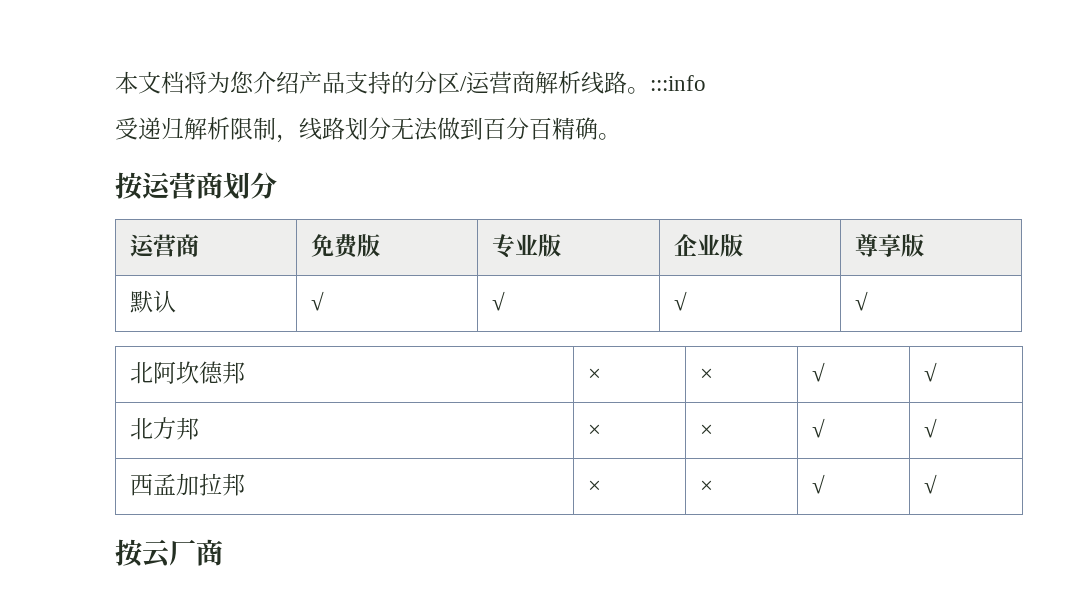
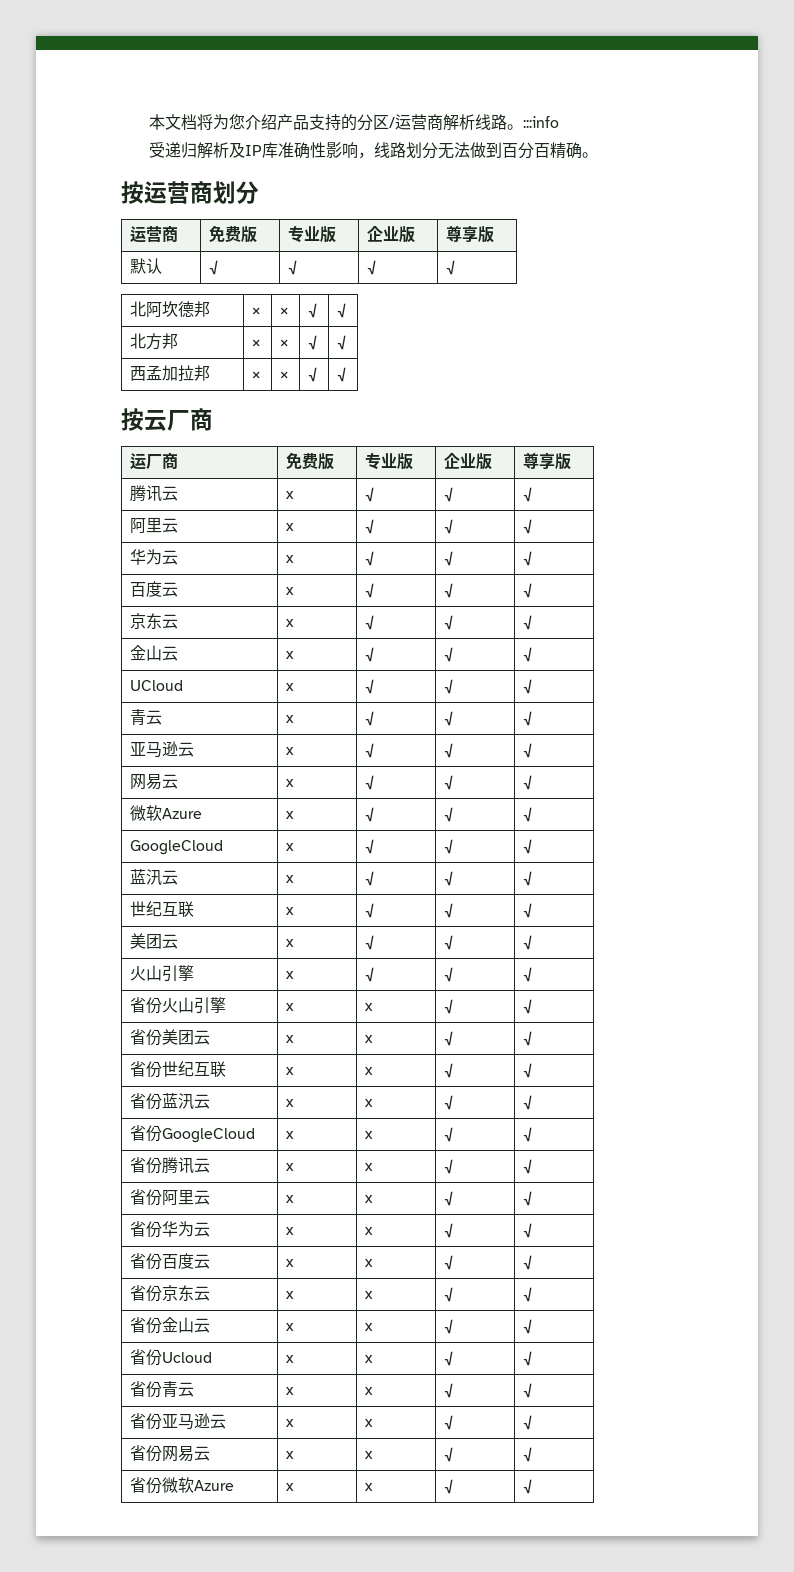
[230,117,276,140] 限制 -> [229,142,359,159] 及IP库准确性影响
(223, 552) none -> [130,453,179,470] [286,452,335,470] [365,453,414,470] [444,452,493,470] [523,452,572,470] [130,485,179,502] [286,491,295,499] [365,487,375,502] [444,487,454,502] [523,487,533,502] [130,517,179,534] [286,523,295,531] [365,519,375,534] [444,519,454,534] [523,519,533,534] [130,549,179,565] [286,555,295,563] [365,551,375,566] [444,551,454,566] [523,551,533,566] [130,581,179,597] [286,587,295,595] [365,583,375,598] [444,583,454,598] [523,583,533,598] [130,613,179,629] [286,619,295,627] [365,615,375,630] [444,615,454,630] [523,615,533,630] [130,645,179,661] [286,651,295,659] [365,647,375,662] [444,647,454,662] [523,647,533,662] [130,680,184,691] [286,683,295,691] [365,679,375,694] [444,679,454,694] [523,679,533,694] [130,709,163,726] [286,715,295,723] [365,711,375,726] [444,711,454,726] [523,711,533,726] [130,741,195,758] [286,747,295,755] [365,743,375,758] [444,743,454,758] [523,743,533,758] [130,774,179,790] [286,779,295,787] [365,775,375,790] [444,775,454,790] [523,775,533,790] [130,805,203,821] [286,811,295,819] [365,807,375,822] [444,807,454,822] [523,807,533,822] [130,840,224,855] [286,843,295,851] [365,839,375,854] [444,839,454,854] [523,839,533,854] [130,869,179,886] [286,875,295,883] [365,871,375,886] [444,871,454,886] [523,871,533,886] [130,901,195,917] [286,907,295,915] [365,903,375,918] [444,903,454,918] [523,903,533,918] [130,933,179,949] [286,939,295,947] [365,935,375,950] [444,935,454,950] [523,935,533,950] [130,965,195,982] [286,971,295,979] [365,967,375,982] [444,967,454,982] [523,967,533,982] [130,997,227,1014] [286,1003,295,1011] [365,1003,374,1011] [444,999,454,1014] [523,999,533,1014] [130,1029,211,1046] [286,1035,295,1043] [365,1035,374,1043] [444,1031,454,1046] [523,1031,533,1046] [130,1061,227,1078] [286,1067,295,1075] [365,1067,374,1075] [444,1063,454,1078] [523,1063,533,1078] [130,1093,211,1110] [286,1099,295,1107] [365,1099,374,1107] [444,1095,454,1110] [523,1095,533,1110] [130,1125,256,1143] [286,1131,295,1139] [365,1131,374,1139] [444,1127,454,1142] [523,1127,533,1142] [130,1157,211,1174] [286,1163,295,1171] [365,1163,374,1171] [444,1159,454,1174] [523,1159,533,1174] [130,1189,211,1206] [286,1195,295,1203] [365,1195,374,1203] [444,1191,454,1206] [523,1191,533,1206] [130,1221,211,1238] [286,1227,295,1235] [365,1227,374,1235] [444,1223,454,1238] [523,1223,533,1238] [130,1253,211,1270] [286,1259,295,1267] [365,1259,374,1267] [444,1255,454,1270] [523,1255,533,1270] [130,1285,211,1302] [286,1291,295,1299] [365,1291,374,1299] [444,1287,454,1302] [523,1287,533,1302] [130,1317,211,1334] [286,1323,295,1331] [365,1323,374,1331] [444,1319,454,1334] [523,1319,533,1334] [130,1349,213,1366] [286,1355,295,1363] [365,1355,374,1363] [444,1351,454,1366] [523,1351,533,1366] [130,1381,195,1398] [286,1387,295,1395] [365,1387,374,1395] [444,1383,454,1398] [523,1383,533,1398] [130,1413,227,1430] [286,1419,295,1427] [365,1419,374,1427] [444,1415,454,1430] [523,1415,533,1430] [130,1445,211,1462] [286,1451,295,1459] [365,1451,374,1459] [444,1447,454,1462] [523,1447,533,1462] [130,1477,235,1494] [286,1483,295,1491] [365,1483,374,1491] [444,1479,454,1494] [523,1479,533,1494] // 运厂商 | 免费版 | 专业版 | 企业版 | 尊享版 // 腾讯云 | x | √ | √ | √ // 阿里云 | x | √ | √ | √ // 华为云 | x | √ | √ | √ // 百度云 | x | √ | √ | √ // 京东云 | x | √ | √ | √ // 金山云 | x | √ | √ | √ // UCloud | x | √ | √ | √ // 青云 | x | √ | √ | √ // 亚马逊云 | x | √ | √ | √ // 网易云 | x | √ | √ | √ // 微软Azure | x | √ | √ | √ // GoogleCloud | x | √ | √ | √ // 蓝汛云 | x | √ | √ | √ // 世纪互联 | x | √ | √ | √ // 美团云 | x | √ | √ | √ // 火山引擎 | x | √ | √ | √ // 省份火山引擎 | x | x | √ | √ // 省份美团云 | x | x | √ | √ // 省份世纪互联 | x | x | √ | √ // 省份蓝汛云 | x | x | √ | √ // 省份GoogleCloud | x | x | √ | √ // 省份腾讯云 | x | x | √ | √ // 省份阿里云 | x | x | √ | √ // 省份华为云 | x | x | √ | √ // 省份百度云 | x | x | √ | √ // 省份京东云 | x | x | √ | √ // 省份金山云 | x | x | √ | √ // 省份Ucloud | x | x | √ | √ // 省份青云 | x | x | √ | √ // 省份亚马逊云 | x | x | √ | √ // 省份网易云 | x | x | √ | √ // 省份微软Azure | x | x | √ | √

